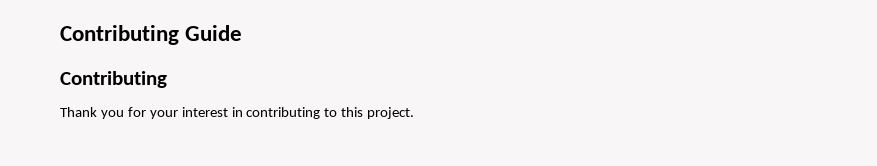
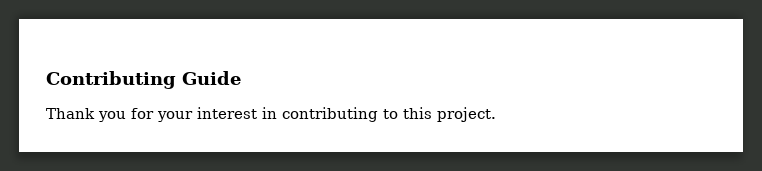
[60,71,167,88] // Contributing -> (241, 78) none

